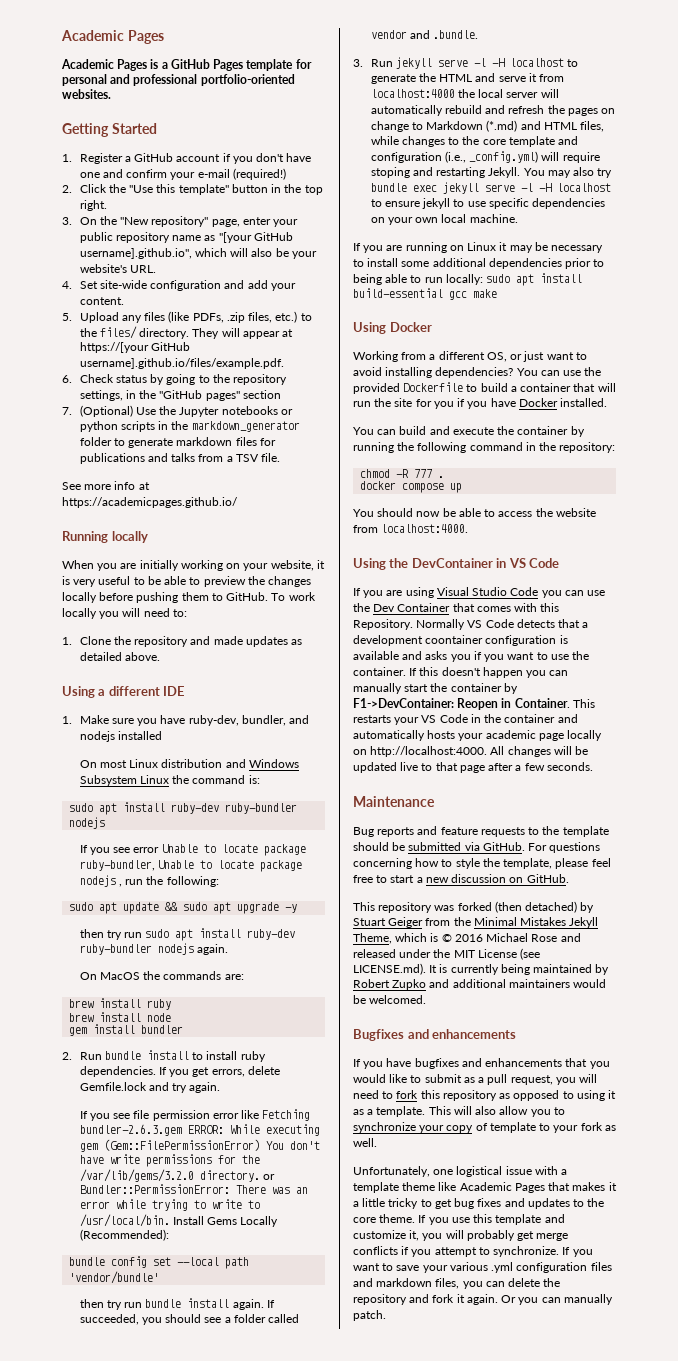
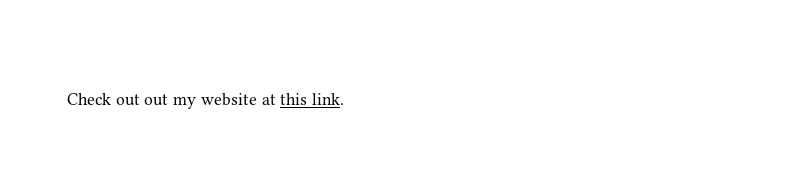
[61,30,164,44] [61,59,312,71] [62,74,295,86] [62,89,111,99] [62,123,157,137] [62,153,312,164] [79,168,286,180] [62,184,323,195] [79,200,107,211] [62,216,299,227] [79,232,293,243] [79,248,317,259] [79,264,156,273] [62,280,296,291] [79,297,124,305] [62,311,312,323] [79,326,294,339] [79,342,190,353] [79,358,284,369] [62,374,288,385] [79,390,281,401] [62,405,293,417] [79,421,300,432] [79,437,276,448] [79,453,281,464] [62,481,150,490] [62,497,238,508] [62,531,148,543] [62,560,325,571] [62,576,312,587] [62,592,316,603] [62,608,187,619] [62,636,303,647] [79,652,160,661] [62,686,185,698] [62,715,310,726] [79,731,162,742] [79,759,299,768] [79,775,260,786] [69,802,298,815] [69,817,106,829] [79,844,306,856] [79,860,302,872] [79,875,219,887] [69,902,298,914] [79,928,296,941] [79,943,228,955] [79,971,244,980] [69,998,172,1010] [69,1012,172,1022] [69,1024,184,1036] [62,1050,266,1062] [79,1066,280,1077] [79,1082,221,1093] [79,1109,311,1121] [79,1124,320,1136] [79,1139,320,1152] [79,1154,260,1167] [79,1169,275,1182] [79,1184,308,1194] [79,1199,260,1211] [79,1214,279,1227] [79,1229,169,1241] [69,1256,250,1269] [69,1271,160,1284] [79,1298,275,1310] [79,1314,300,1325] [370,30,479,39] [353,57,579,69] [370,73,565,84] [370,89,559,98] [370,105,616,116] [370,120,605,132] [370,136,579,147] [370,151,600,163] [370,167,613,178] [370,182,611,194] [370,198,606,209] [370,214,518,225] [353,242,604,253] [353,258,605,269] [353,273,583,286] [353,288,497,300] [353,322,432,334] [353,351,587,362] [353,367,602,378] [353,382,616,394] [353,398,608,409] [353,426,585,437] [353,442,616,453] [360,469,445,478] [360,481,463,493] [353,508,596,517] [353,524,469,533] [353,558,559,570] [353,587,606,598] [353,603,560,612] [353,619,589,630] [353,635,568,646] [353,651,590,662] [353,667,569,678] [353,683,518,694] [353,698,595,710] [353,714,578,725] [353,730,603,741] [353,746,589,757] [353,762,593,773] [353,796,435,807] [353,826,609,837] [353,842,601,853] [353,858,611,869] [353,874,569,883] [353,901,595,913] [353,917,599,928] [353,933,581,944] [353,948,541,960] [353,963,610,975] [353,979,607,990] [353,995,427,1004] [353,1029,517,1041] [353,1058,610,1069] [353,1074,598,1085] [353,1090,617,1101] [353,1106,565,1117] [353,1122,616,1133] [353,1138,377,1147] [353,1166,568,1177] [353,1182,617,1193] [353,1198,605,1209] [353,1214,565,1225] [353,1230,569,1241] [353,1246,593,1257] [353,1262,612,1273] [353,1278,561,1289] [353,1294,613,1305] [353,1310,386,1321] Academic Pages // Academic Pages is a GitHub Pages template for personal and professional portfolio-oriented websites. // Getting Started // 1. Register a GitHub account if you don't have one and confirm your e-mail (required!) // 2. Click the "Use this template" button in the top right. // 3. On the "New repository" page, enter your public repository name as "[your GitHub username].github.io", which will also be your website's URL. // 4. Set site-wide configuration and add your content. // 5. Upload any files (like PDFs, .zip files, etc.) to the files/ directory. They will appear at https://[your GitHub username].github.io/files/example.pdf. // 6. Check status by going to the repository settings, in the "GitHub pages" section // 7. (Optional) Use the Jupyter notebooks or python scripts in the markdown_generator folder to generate markdown files for publications and talks from a TSV file. // See more info at https://academicpages.github.io/ // Running locally // When you are initially working on your website, it is very useful to be able to preview the changes locally before pushing them to GitHub. To work locally you will need to: // 1. Clone the repository and made updates as detailed above. // Using a different IDE // 1. Make sure you have ruby-dev, bundler, and nodejs installed // On most Linux distribution and Windows Subsystem Linux the command is: // sudo apt install ruby-dev ruby-bundler nodejs // If you see error Unable to locate package ruby-bundler, Unable to locate package nodejs , run the following: // sudo apt update && sudo apt upgrade -y // then try run sudo apt install ruby-dev ruby-bundler nodejs again. // On MacOS the commands are: // brew install ruby // brew install node // gem install bundler // 2. Run bundle install to install ruby dependencies. If you get errors, delete Gemfile.lock and try again. // If you see file permission error like Fetching bundler-2.6.3.gem ERROR: While executing gem (Gem::FilePermissionError) You don't have write permissions for the /var/lib/gems/3.2.0 directory. or Bundler::PermissionError: There was an error while trying to write to /usr/local/bin. Install Gems Locally (Recommended): // bundle config set --local path 'vendor/bundle' // then try run bundle install again. If succeeded, you should see a folder called vendor and .bundle. // 3. Run jekyll serve -l -H localhost to generate the HTML and serve it from localhost:4000 the local server will automatically rebuild and refresh the pages on change to Markdown (*.md) and HTML files, while changes to the core template and configuration (i.e., _config.yml) will require stoping and restarting Jekyll. You may also try bundle exec jekyll serve -l -H localhost to ensure jekyll to use specific dependencies on your own local machine. // If you are running on Linux it may be necessary to install some additional dependencies prior to being able to run locally: sudo apt install build-essential gcc make // Using Docker // Working from a different OS, or just want to avoid installing dependencies? You can use the provided Dockerfile to build a container that will run the site for you if you have Docker installed. // You can build and execute the container by running the following command in the repository: // chmod -R 777 . // docker compose up // You should now be able to access the website from localhost:4000. // Using the DevContainer in VS Code // If you are using Visual Studio Code you can use the Dev Container that comes with this Repository. Normally VS Code detects that a development coontainer configuration is available and asks you if you want to use the container. If this doesn't happen you can manually start the container by F1->DevContainer: Reopen in Container. This restarts your VS Code in the container and automatically hosts your academic page locally on http://localhost:4000. All changes will be updated live to that page after a few seconds. // Maintenance // Bug reports and feature requests to the template should be submitted via GitHub. For questions concerning how to style the template, please feel free to start a new discussion on GitHub. // This repository was forked (then detached) by Stuart Geiger from the Minimal Mistakes Jekyll Theme, which is © 2016 Michael Rose and released under the MIT License (see LICENSE.md). It is currently being maintained by Robert Zupko and additional maintainers would be welcomed. // Bugfixes and enhancements // If you have bugfixes and enhancements that you would like to submit as a pull request, you will need to fork this repository as opposed to using it as a template. This will also allow you to synchronize your copy of template to your fork as well. // Unfortunately, one logistical issue with a template theme like Academic Pages that makes it a little tricky to get bug fixes and updates to the core theme. If you use this template and customize it, you will probably get merge conflicts if you attempt to synchronize. If you want to save your various .yml configuration files and markdown files, you can delete the repository and fork it again. Or you can manually patch. -> [67,93,345,109] Check out out my website at this link.

